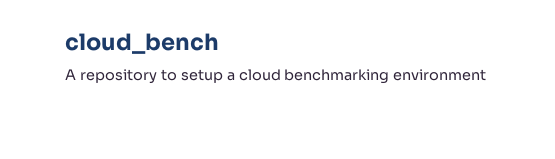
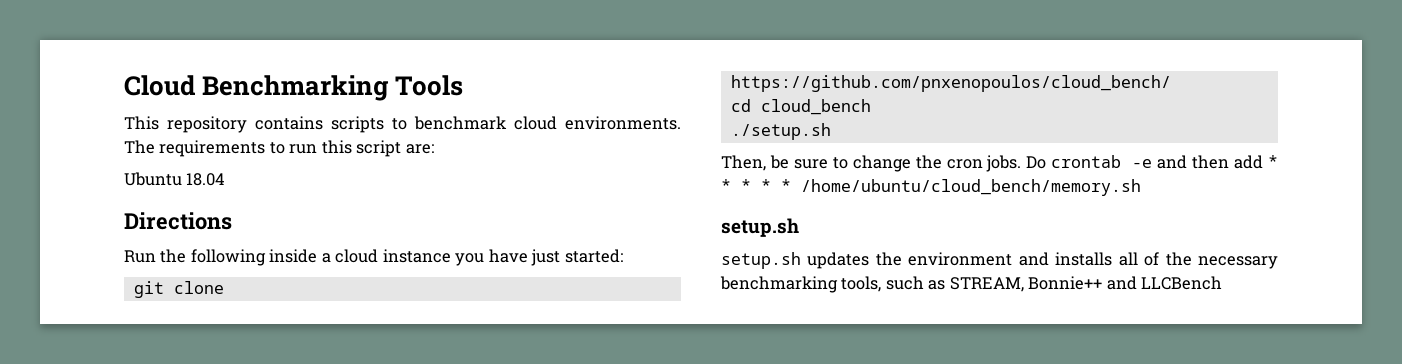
[65,33,219,54] [65,69,487,84] cloud_bench // A repository to setup a cloud benchmarking environment -> [124,75,464,101] [124,116,681,133] [124,140,434,157] [124,172,226,186] [124,212,232,230] [124,249,623,266] [133,281,224,298] [730,75,1171,92] [730,99,871,115] [730,123,831,140] [721,155,1278,172] [721,179,1141,196] [721,218,799,237] [721,252,1278,269] [720,276,1223,293] Cloud Benchmarking Tools // This repository contains scripts to benchmark cloud environments. The requirements to run this script are: // Ubuntu 18.04 // Directions // Run the following inside a cloud instance you have just started: // git clone https://github.com/pnxenopoulos/cloud_bench/ // cd cloud_bench // ./setup.sh // Then, be sure to change the cron jobs. Do crontab -e and then add * * * * * /home/ubuntu/cloud_bench/memory.sh // setup.sh // setup.sh updates the environment and installs all of the necessary benchmarking tools, such as STREAM, Bonnie++ and LLCBench

